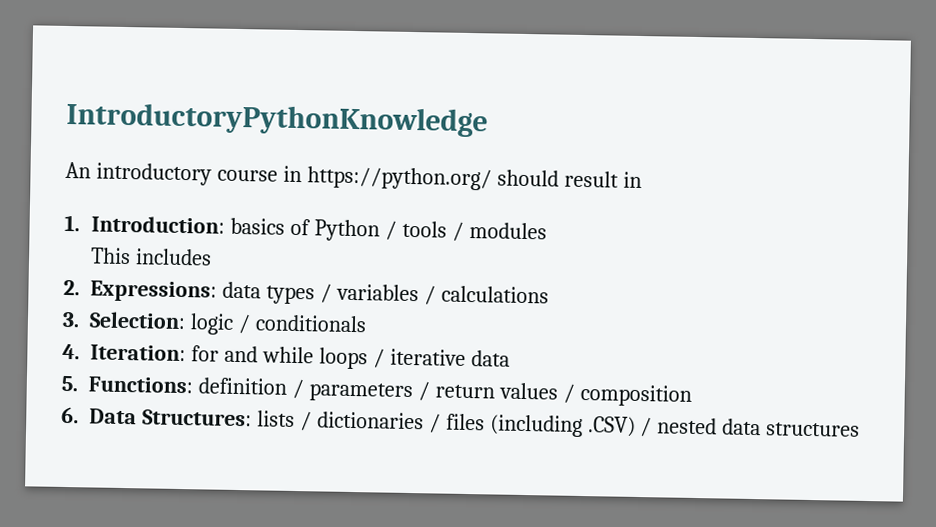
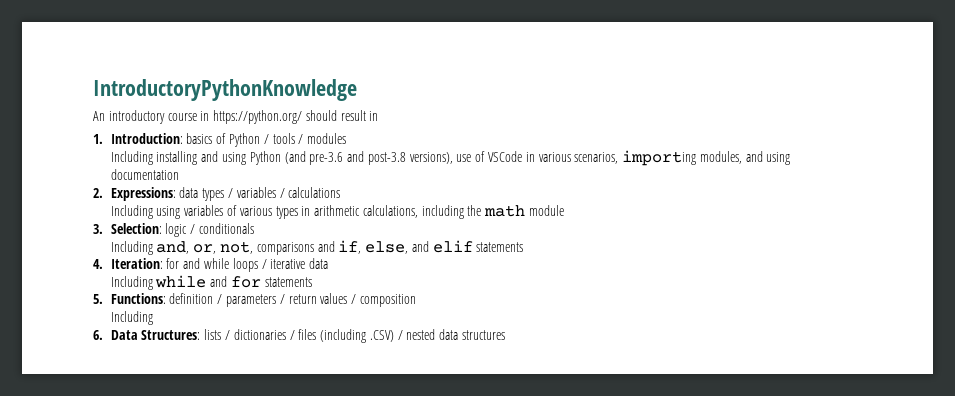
[90,247,213,266] This includes -> [110,150,791,166] [110,169,179,180] Including installing and using Python (and pre-3.6 and post-3.8 versions), use of VSCode in various scenarios, importing modules, and using documentation
(549, 294) none -> [110,205,565,219] // Including using variables of various types in arithmetic calculations, including the math module
(368, 323) none -> [110,240,524,255] // Including and, or, not, comparisons and if, else, and elif statements
(510, 358) none -> [110,275,312,290] // Including while and for statements
(692, 395) none -> [110,311,153,325] // Including

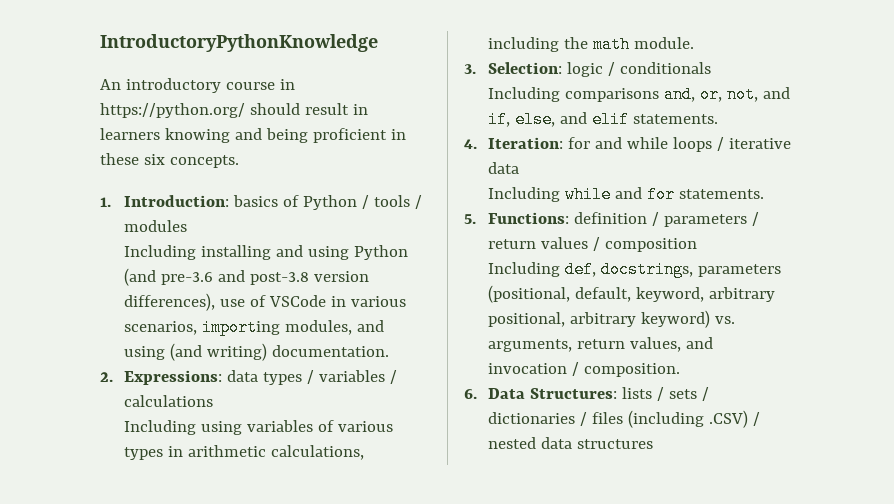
(379, 116) none -> [100,128,406,143] [100,153,239,168] learners knowing and being proficient in these six concepts.
[409,152,453,164] versions), -> [314,271,370,282] [124,293,216,311] version differences),
[110,169,179,180] documentation -> [170,343,390,361] (and writing) documentation.
[529,205,565,216] module -> [634,37,695,49] module.
(153, 248) none -> [565,88,660,102] comparisons
[256,242,314,255] comparisons -> (759, 94) none
[476,242,524,252] statements -> [633,114,719,124] statements.
[264,277,312,287] statements -> [679,189,765,199] statements.
(153, 318) none -> [565,261,782,278] [488,285,776,303] [488,310,736,328] [488,337,714,352] [488,362,681,377] def, docstrings, parameters (positional, default, keyword, arbitrary positional, arbitrary keyword) vs. arguments, return values, and invocation / composition.
(230, 335) none -> [669,387,710,401] sets /

